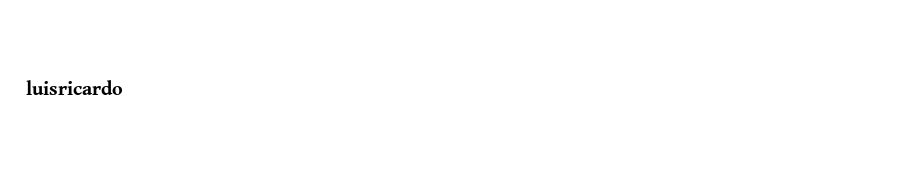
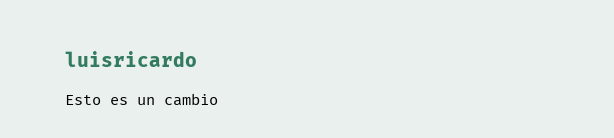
(123, 87) none -> [65,93,218,106] // Esto es un cambio

